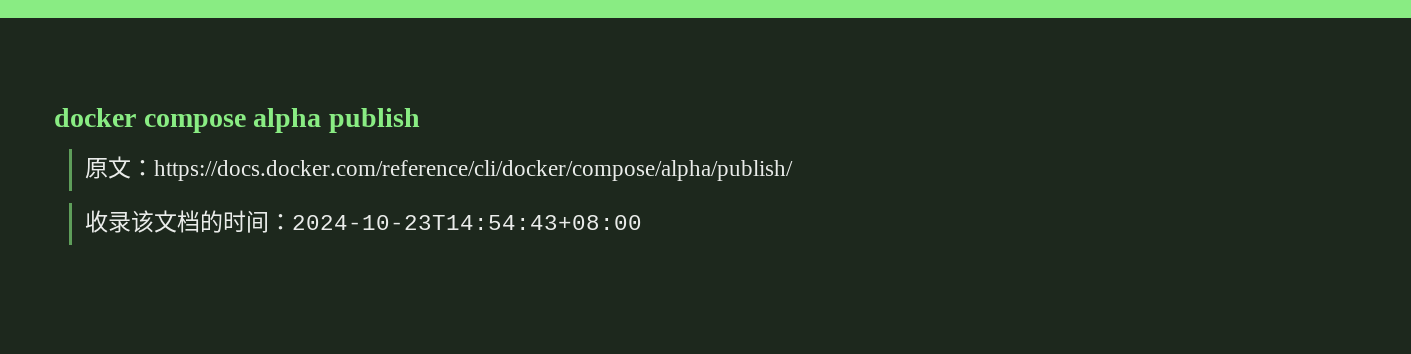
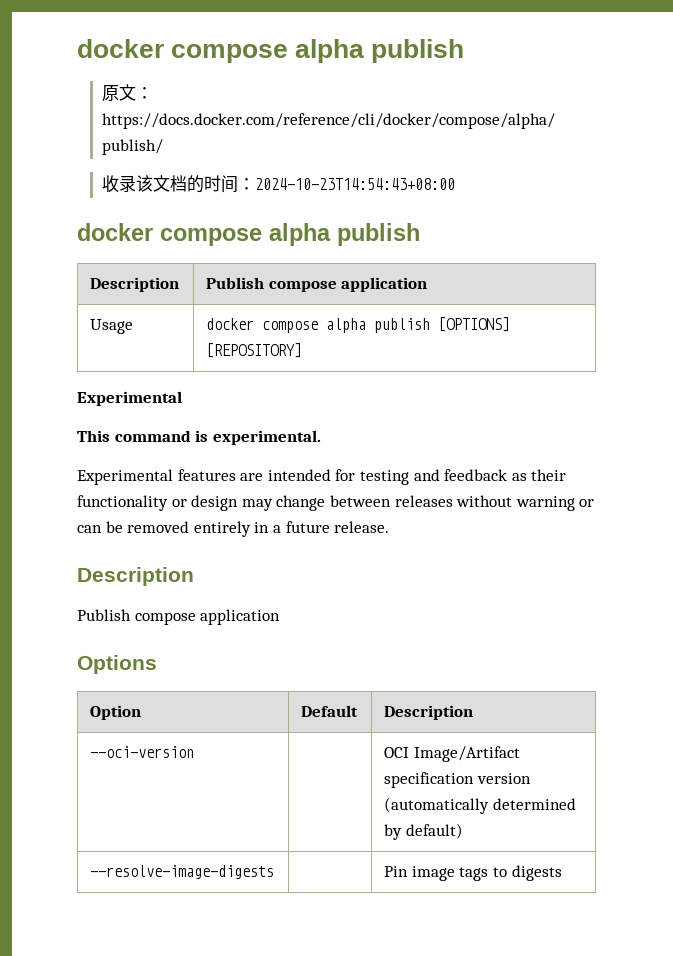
(642, 222) none -> [77,223,420,246] [90,277,180,292] [206,277,428,292] [90,319,134,334] [206,317,511,333] [206,343,303,358] [77,391,182,406] [77,430,321,445] [77,469,567,485] [77,495,595,511] [77,521,390,537] [77,567,194,586] [77,609,281,625] [77,655,157,674] [90,705,142,720] [301,705,359,717] [384,705,474,720] [90,746,195,758] [384,746,520,762] [384,772,531,788] [384,797,576,814] [384,823,463,840] [90,865,275,879] [384,865,562,881] // docker compose alpha publish // Description | Publish compose application // Usage | docker compose alpha publish [OPTIONS] [REPOSITORY] // Experimental // This command is experimental. // Experimental features are intended for testing and feedback as their functionality or design may change between releases without warning or can be removed entirely in a future release. // Description // Publish compose application // Options // Option | Default | Description // --oci-version | | OCI Image/Artifact specification version (automatically determined by default) // --resolve-image-digests | | Pin image tags to digests

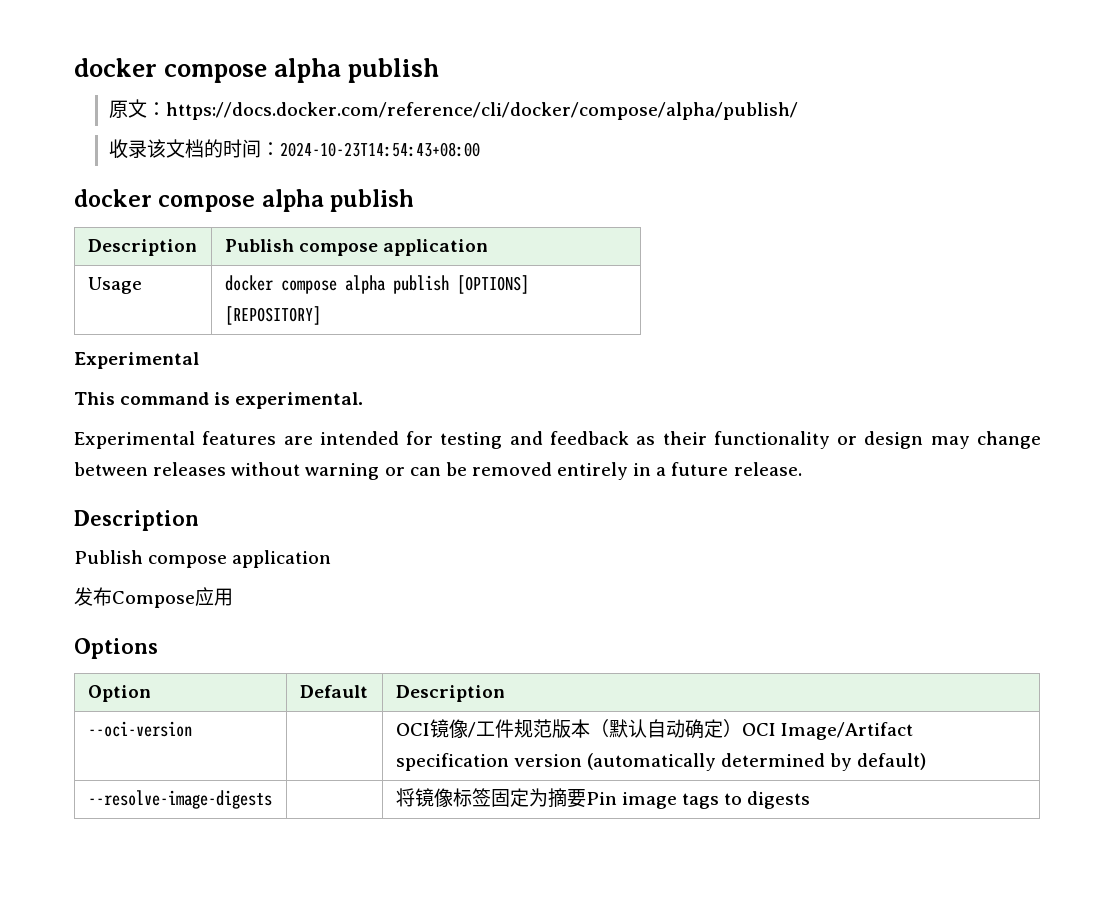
(281, 617) none -> [74,587,233,608] // 发布Compose应用
(410, 752) none -> [429,719,776,739] 镜像/工件规范版本（默认自动确定）OCI
(275, 872) none -> [395,788,586,808] 将镜像标签固定为摘要

